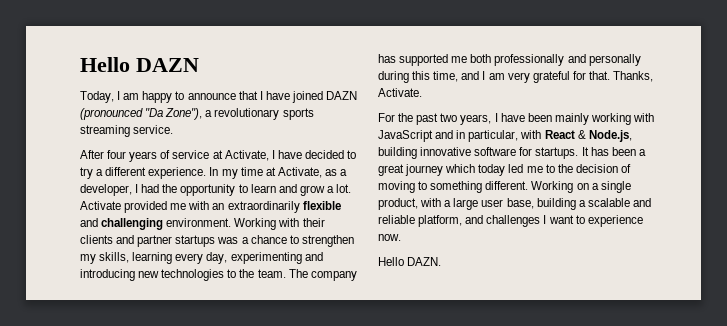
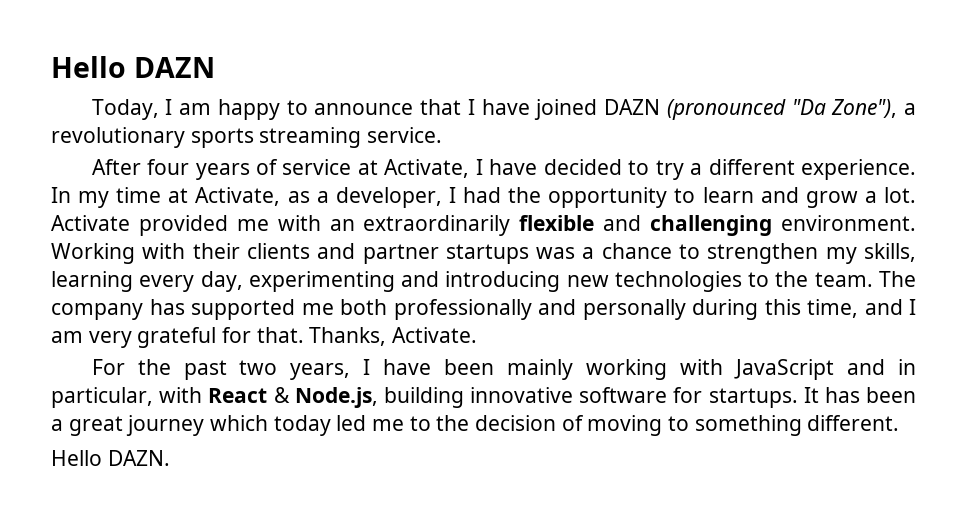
[531,181,631,193] [378,198,651,210] [378,215,643,227] [378,234,401,241] Working on a single product, with a large user base, building a scalable and reliable platform, and challenges I want to experience now. -> (900, 423) none

